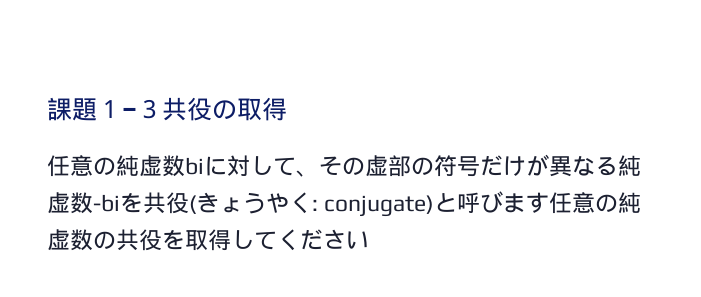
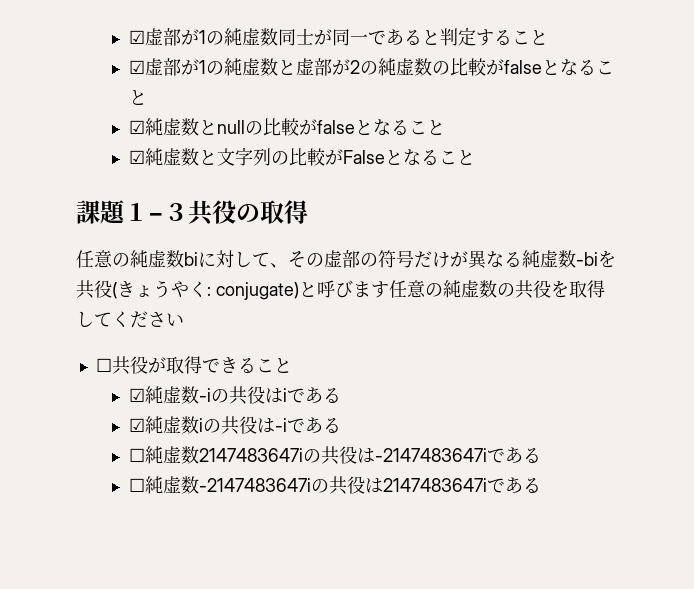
(47, 109) none -> [128,27,548,46] [128,58,614,76] [128,90,147,105] [128,118,445,136] [128,147,475,166] ☑虚部が1の純虚数同士が同一であると判定すること // ☑虚部が1の純虚数と虚部が2の純虚数の比較がfalseとなること // ☑純虚数とnullの比較がfalseとなること // ☑純虚数と文字列の比較がFalseとなること //
(369, 240) none -> [95,356,292,375] [128,386,341,405] [128,416,341,435] [128,446,541,465] [128,476,541,495] // ☐共役が取得できること // ☑純虚数-iの共役はiである // ☑純虚数iの共役は-iである // ☐純虚数2147483647iの共役は-2147483647iである // ☐純虚数-2147483647iの共役は2147483647iである

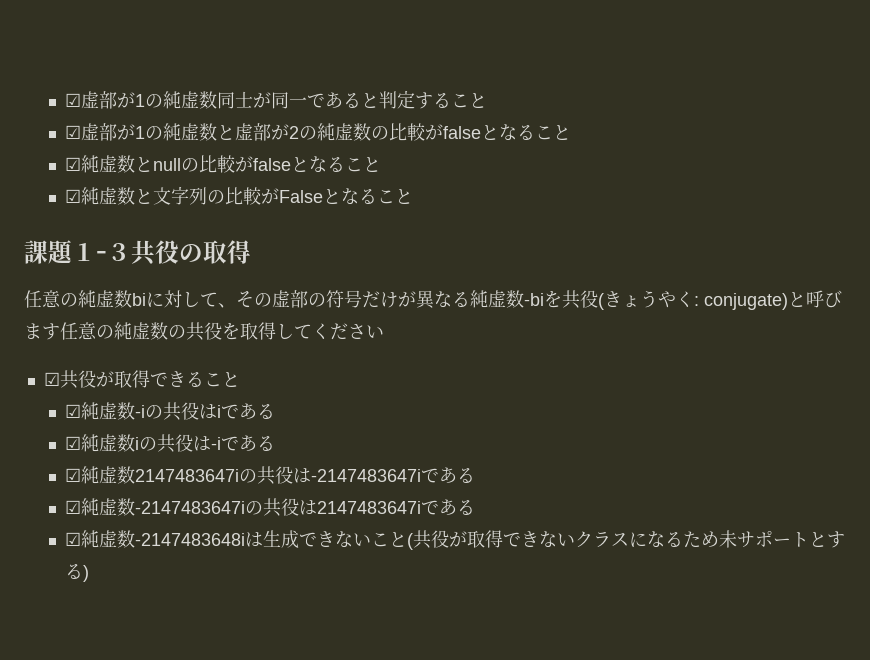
[95,358,112,372] ☐ -> [43,372,60,386] ☑
[128,448,145,462] ☐ -> [65,468,82,482] ☑
[128,478,145,492] ☐ -> [65,500,82,514] ☑
(541, 485) none -> [65,530,846,550] [65,564,90,582] // ☑純虚数-2147483648iは生成できないこと(共役が取得できないクラスになるため未サポートとする)

